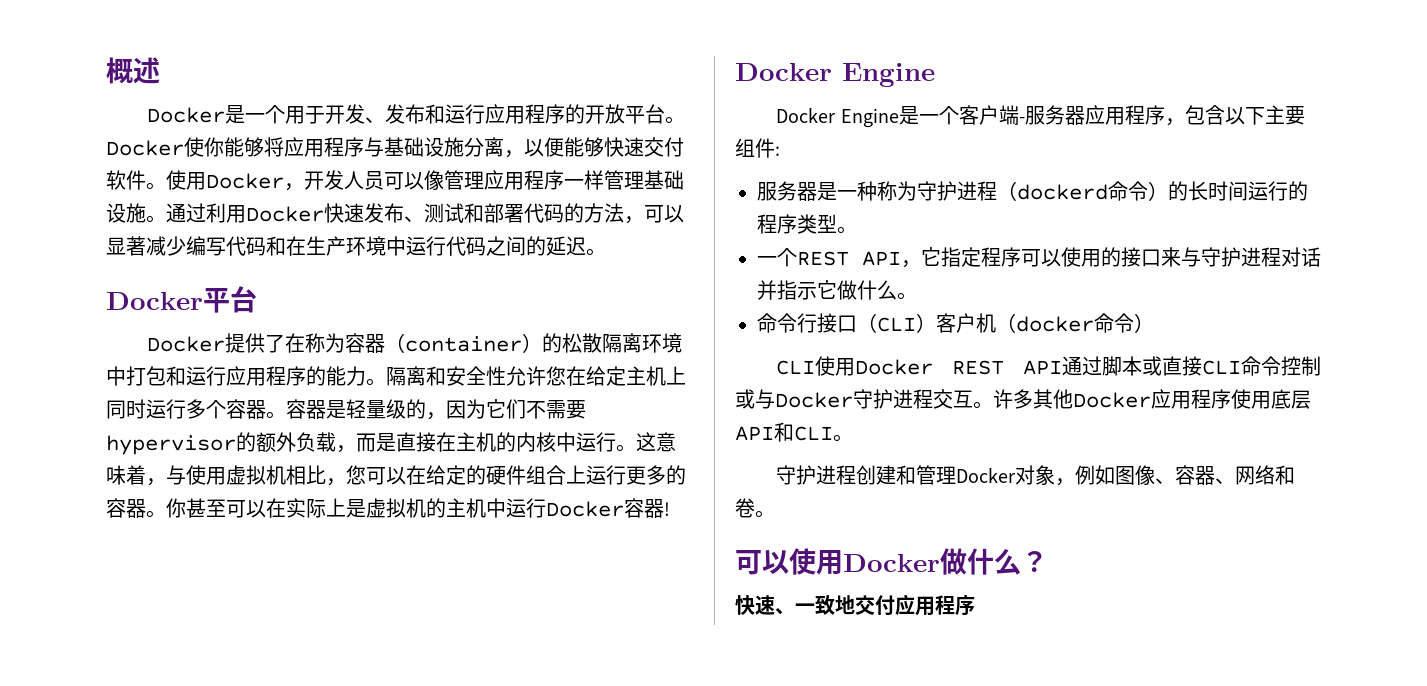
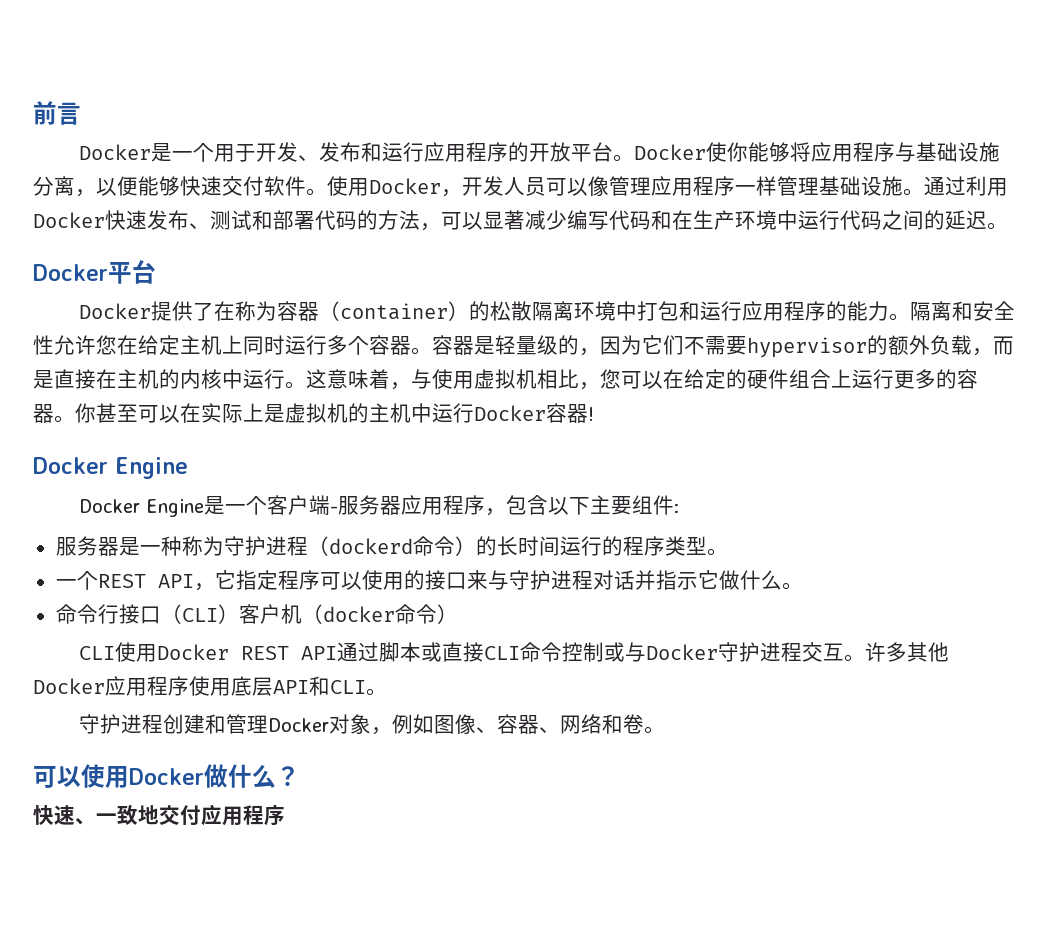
[106,57,160,84] 概述 -> [33,101,81,125] 前言

